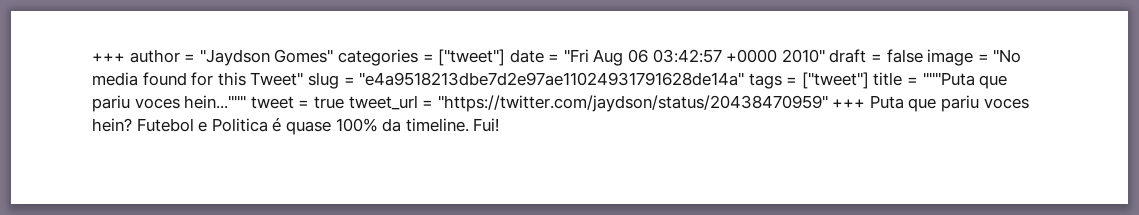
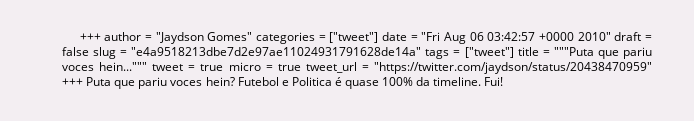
[927,49,1022,66] [92,72,304,86] image = "No media found for this Tweet" -> (89, 51) none
(344, 102) none -> [228,62,301,71] micro = true

